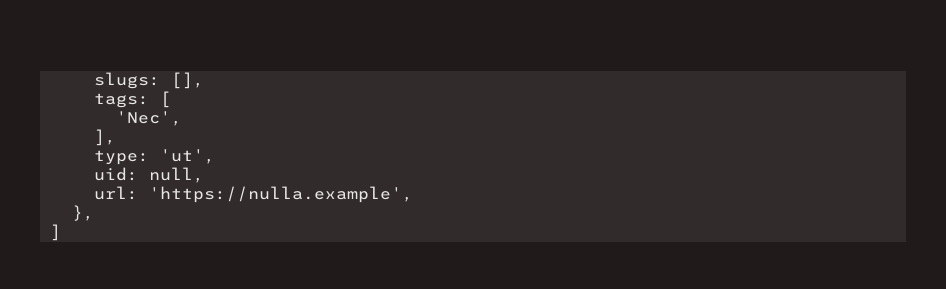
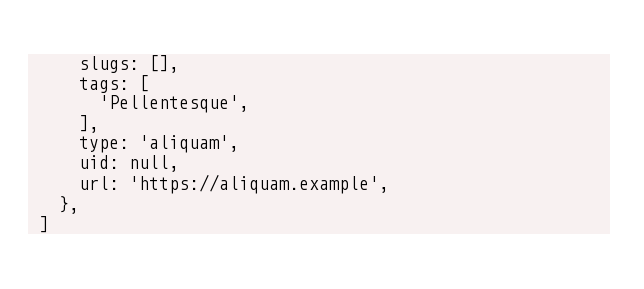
[115,111,182,126] 'Nec', -> [98,95,249,113] 'Pellentesque',
[159,149,215,164] 'ut', -> [138,135,239,153] 'aliquam',
[148,186,413,203] 'https://nulla.example', -> [128,174,389,194] 'https://aliquam.example',

